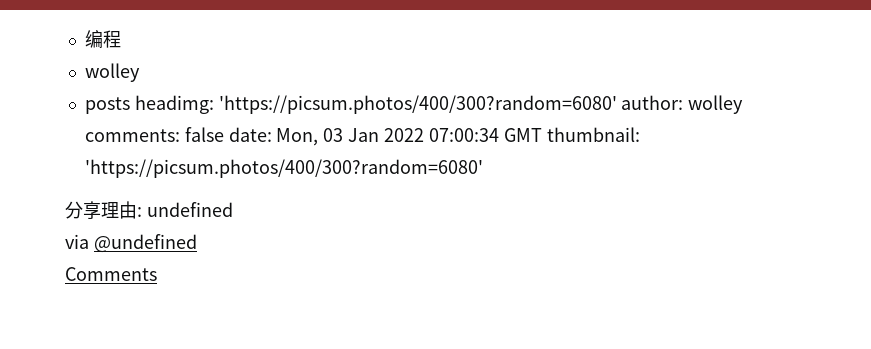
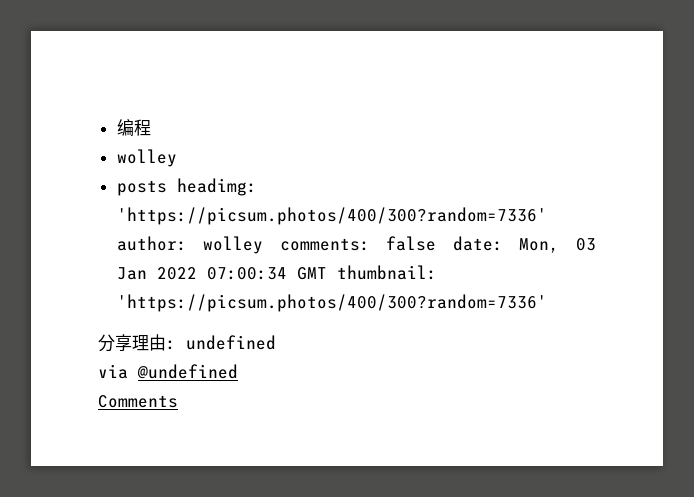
[218,95,617,114] 'https://picsum.photos/400/300?random=6080' -> [116,207,547,225] 'https://picsum.photos/400/300?random=7336'
[84,159,483,178] 'https://picsum.photos/400/300?random=6080' -> [116,294,547,312] 'https://picsum.photos/400/300?random=7336'

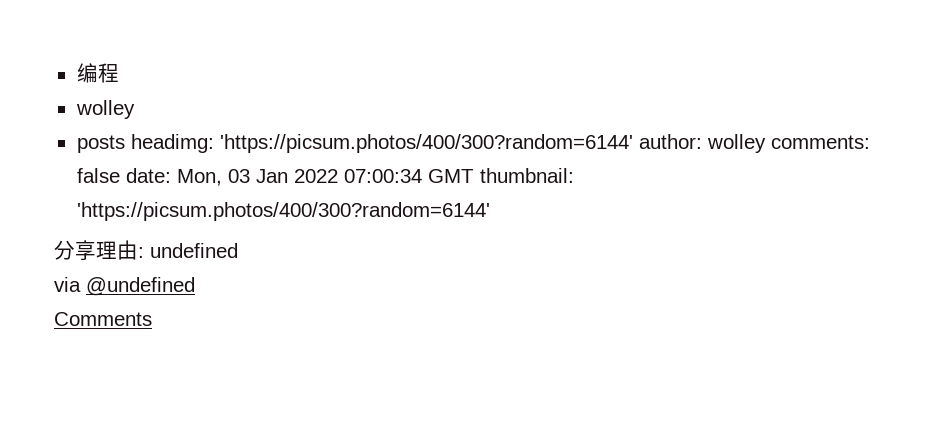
[116,207,547,225] 'https://picsum.photos/400/300?random=7336' -> [219,134,633,153] 'https://picsum.photos/400/300?random=6144'
[116,294,547,312] 'https://picsum.photos/400/300?random=7336' -> [76,202,490,221] 'https://picsum.photos/400/300?random=6144'

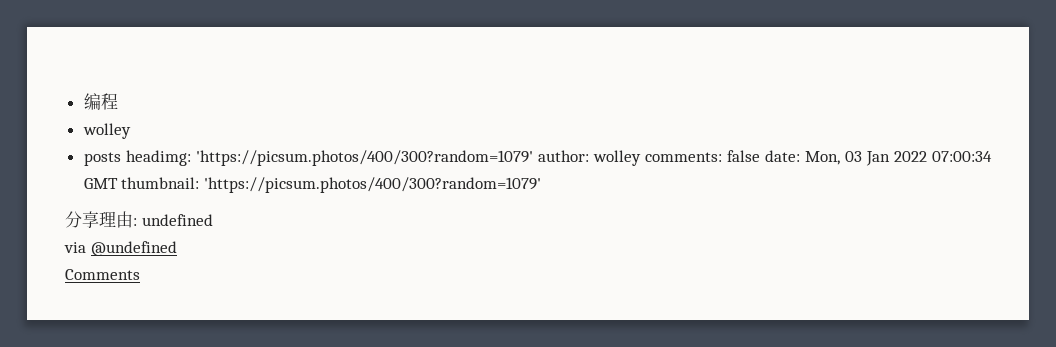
[219,134,633,153] 'https://picsum.photos/400/300?random=6144' -> [195,150,533,166] 'https://picsum.photos/400/300?random=1079'
[76,202,490,221] 'https://picsum.photos/400/300?random=6144' -> [203,177,541,193] 'https://picsum.photos/400/300?random=1079'

